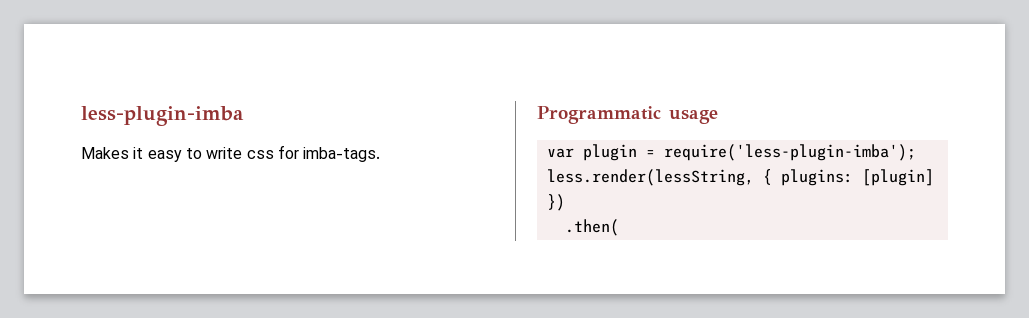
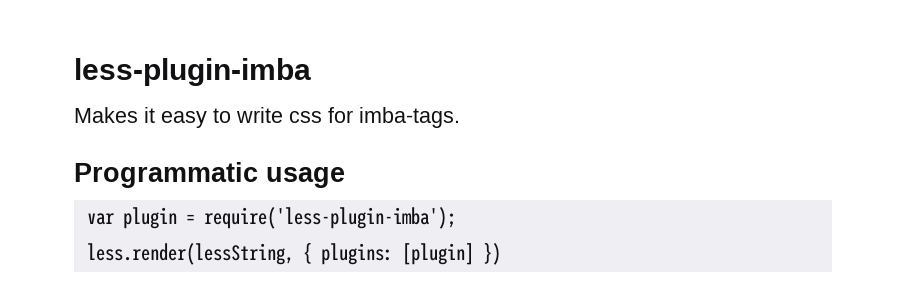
[564,219,619,236] // .then( -> (501, 253) none

